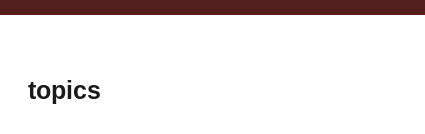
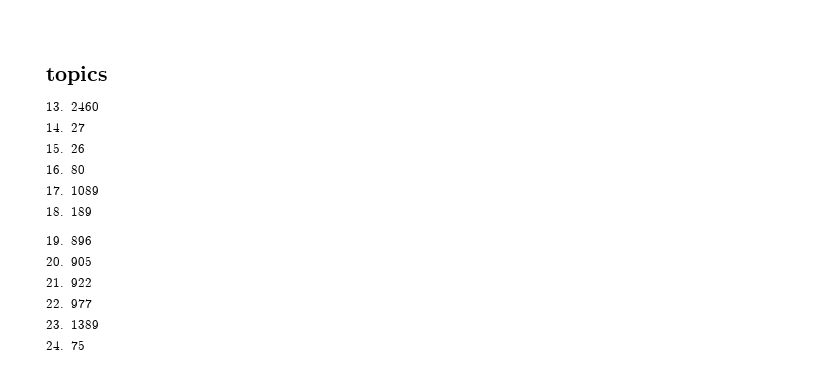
(101, 92) none -> [46,102,99,111] [46,123,85,132] [46,143,85,153] [46,165,85,174] [46,186,99,195] [46,207,92,216] [46,236,92,245] [46,256,92,266] [46,278,92,287] [46,299,92,308] [46,320,99,329] [46,340,85,350] // 13. 2460 // 14. 27 // 15. 26 // 16. 80 // 17. 1089 // 18. 189 // 19. 896 // 20. 905 // 21. 922 // 22. 977 // 23. 1389 // 24. 75

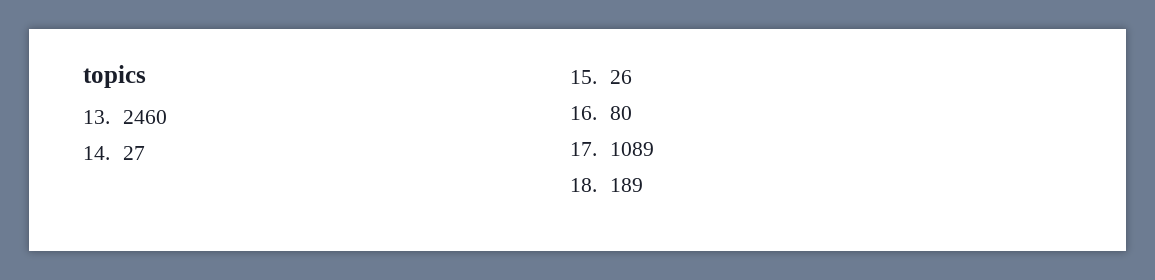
[46,236,92,245] [46,256,92,266] [46,278,92,287] [46,299,92,308] [46,320,99,329] [46,340,85,350] // 19. 896 // 20. 905 // 21. 922 // 22. 977 // 23. 1389 // 24. 75 -> (643, 185) none

